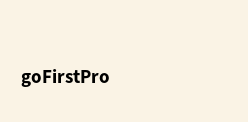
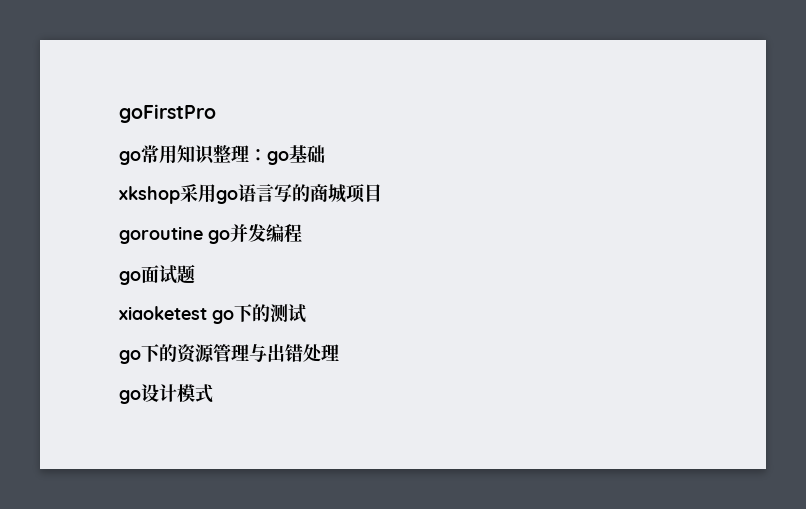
(110, 78) none -> [119,144,325,165] [119,184,382,204] [119,224,302,244] [119,264,195,285] [119,304,306,324] [119,344,339,364] [119,384,213,404] // go常用知识整理：go基础 // xkshop采用go语言写的商城项目 // goroutine go并发编程 // go面试题 // xiaoketest go下的测试 // go下的资源管理与出错处理 // go设计模式

